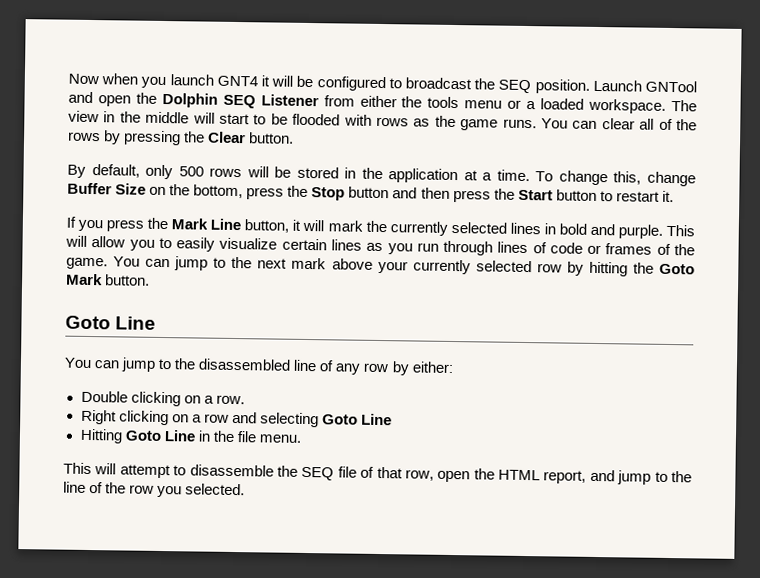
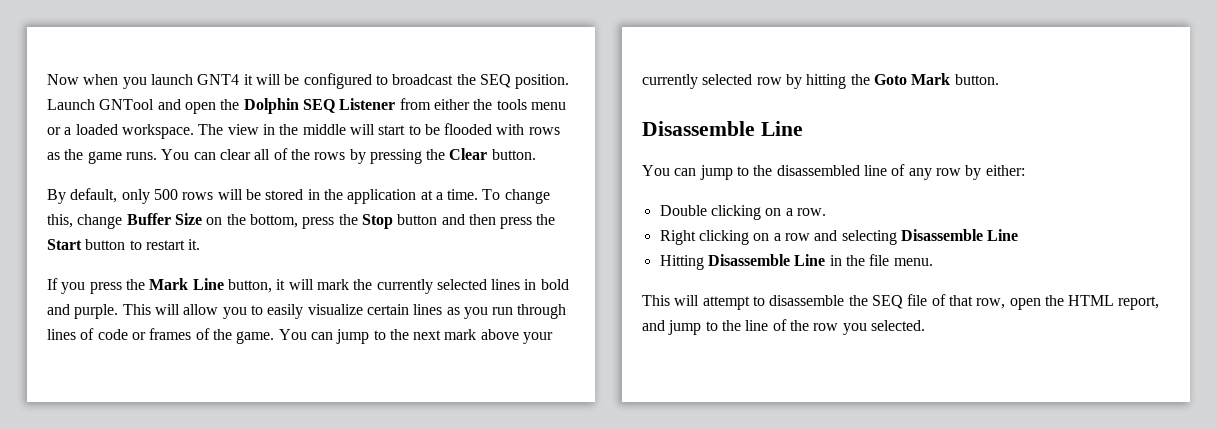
[65,315,111,330] Goto -> [642,121,755,136] Disassemble
[321,414,358,425] Goto -> [900,229,983,241] Disassemble
[124,430,162,441] Goto -> [707,254,790,266] Disassemble

